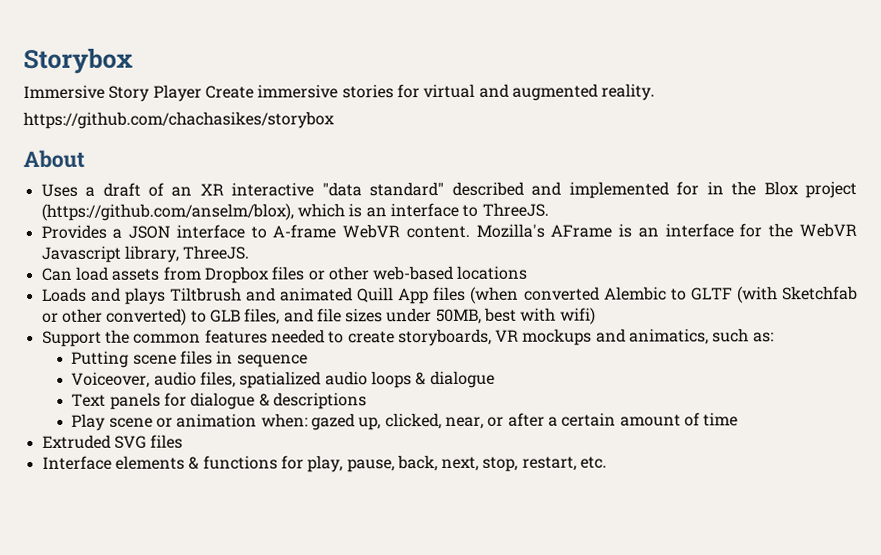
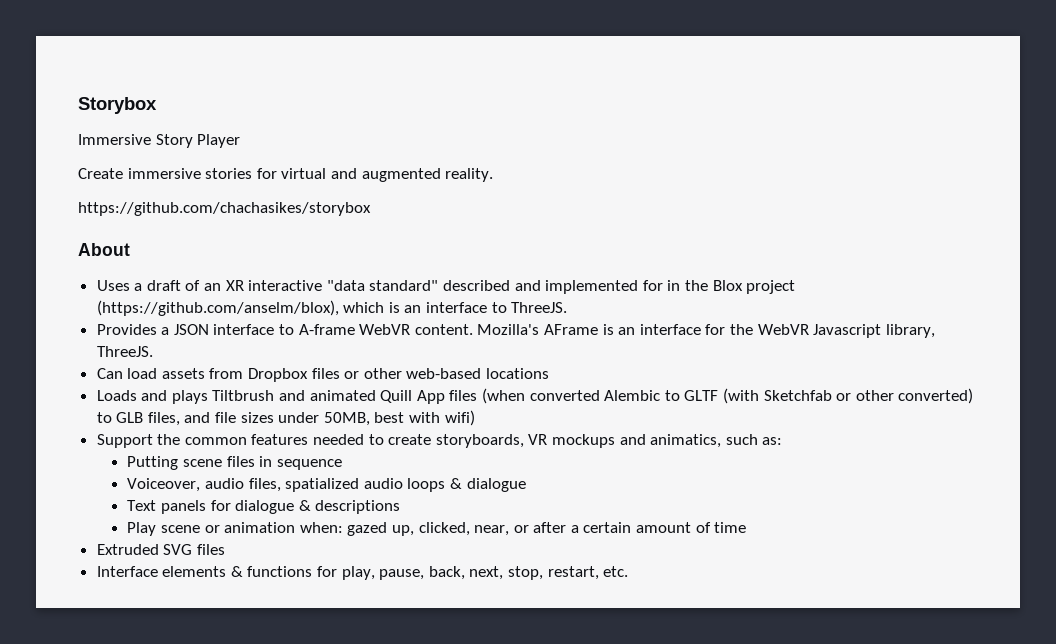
(202, 93) none -> (241, 141) //

